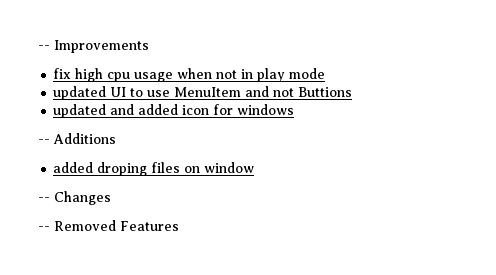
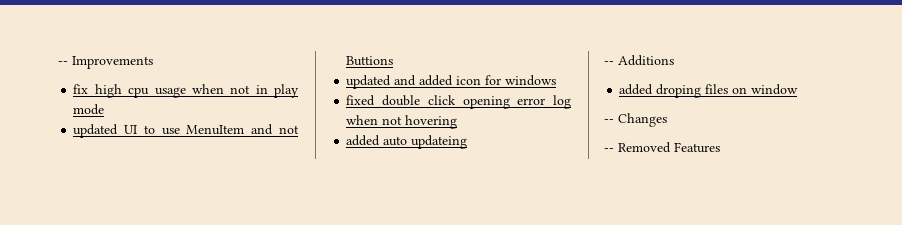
(295, 109) none -> [346,95,571,109] [346,115,458,129] [346,135,468,149] // fixed double click opening error log when not hovering // added auto updateing

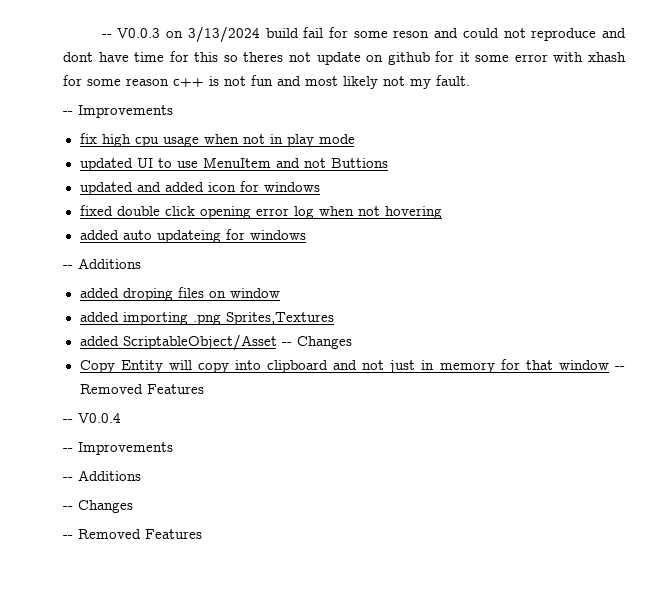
[58,61,68,65] -- -> [101,26,627,43] [63,51,626,65] [63,75,470,89] [63,111,73,115] -- V0.0.3 on 3/13/2024 build fail for some reson and could not reproduce and dont have time for this so theres not update on github for it some error with xhash for some reason c++ is not fun and most likely not my fault. // --
(468, 142) none -> [225,229,306,240] for windows
(799, 89) none -> [79,312,334,325] [79,334,352,351] [79,359,625,373] [79,384,204,394] [63,413,121,423] [63,442,173,455] [63,470,141,481] // added importing .png Sprites,Textures // added ScriptableObject/Asset -- Changes // Copy Entity will copy into clipboard and not just in memory for that window -- Removed Features // -- V0.0.4 // -- Improvements // -- Additions

